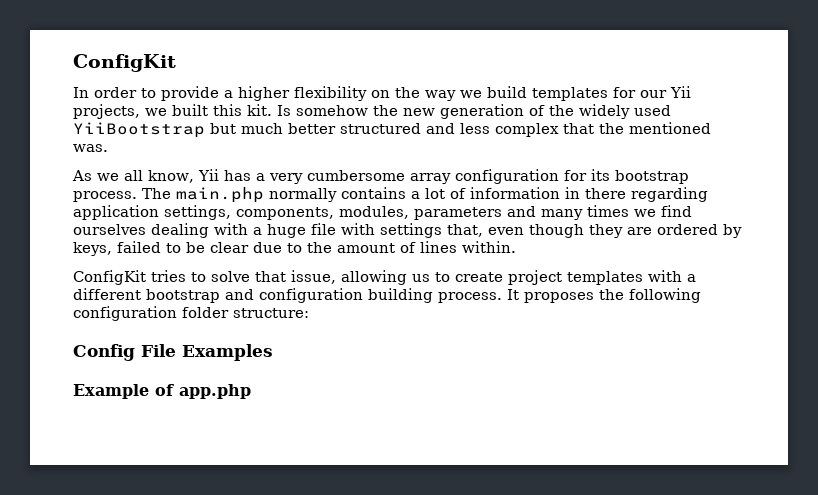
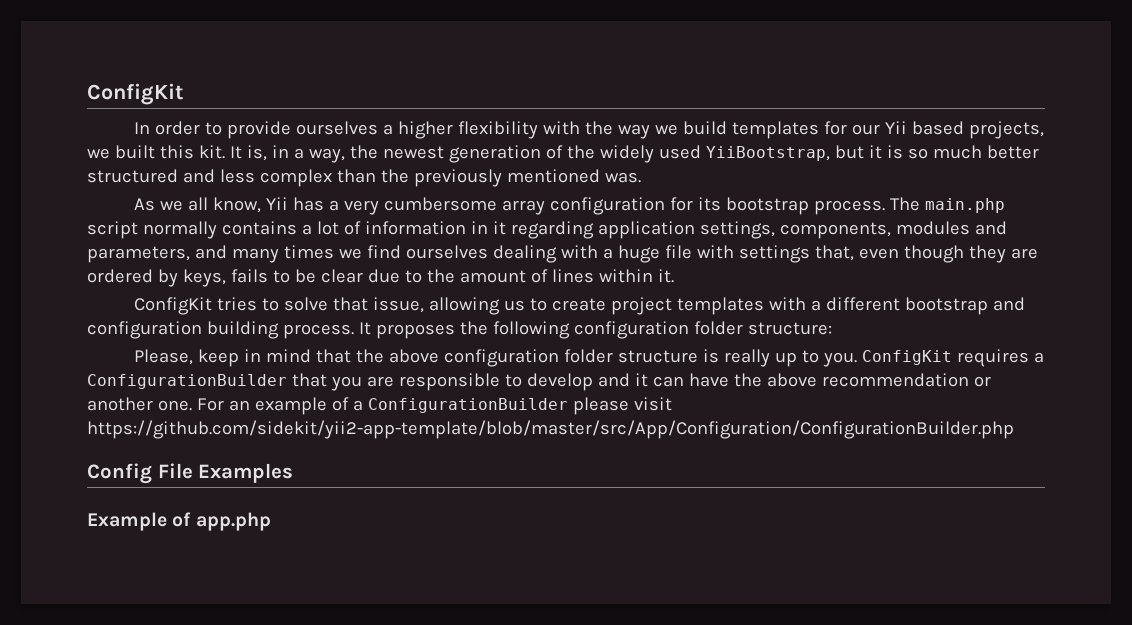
(219, 93) none -> [295,121,378,135] ourselves
[371,90,390,98] on -> [542,121,580,135] with
(691, 92) none -> [911,121,964,135] based
[277,105,435,116] Is somehow the new -> [229,145,444,163] It is, in a way, the newest
[73,122,236,138] YiiBootstrap but -> [705,145,928,161] YiiBootstrap, but it is so
[563,123,624,134] that the -> [336,169,502,187] than the previously
(264, 195) none -> [87,221,138,239] script
[585,188,626,199] there -> [492,221,506,235] it
[339,206,502,220] modules, parameters -> [895,221,1007,235] [87,246,190,263] modules and parameters,
[117,241,161,253] failed -> [230,269,268,283] fails
[462,241,516,253] within. -> [598,269,674,283] within it.
(309, 313) none -> [133,349,1044,367] [87,373,991,391] [87,397,672,415] [87,420,1014,439] // Please, keep in mind that the above configuration folder structure is really up to you. ConfigKit requires a ConfigurationBuilder that you are responsible to develop and it can have the above recommendation or another one. For an example of a ConfigurationBuilder please visit https://github.com/sidekit/yii2-app-template/blob/master/src/App/Configuration/ConfigurationBuilder.php

